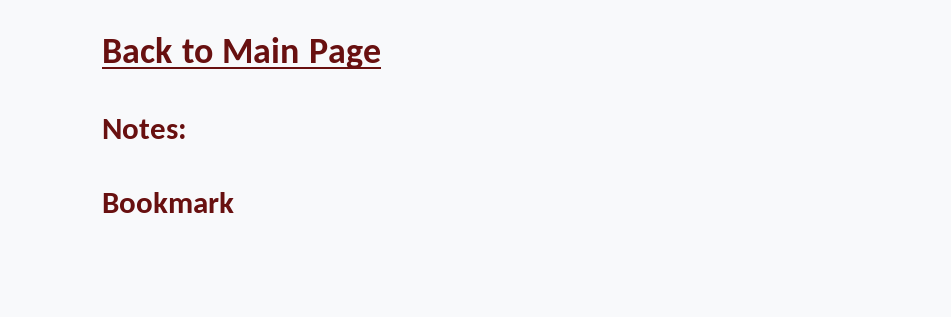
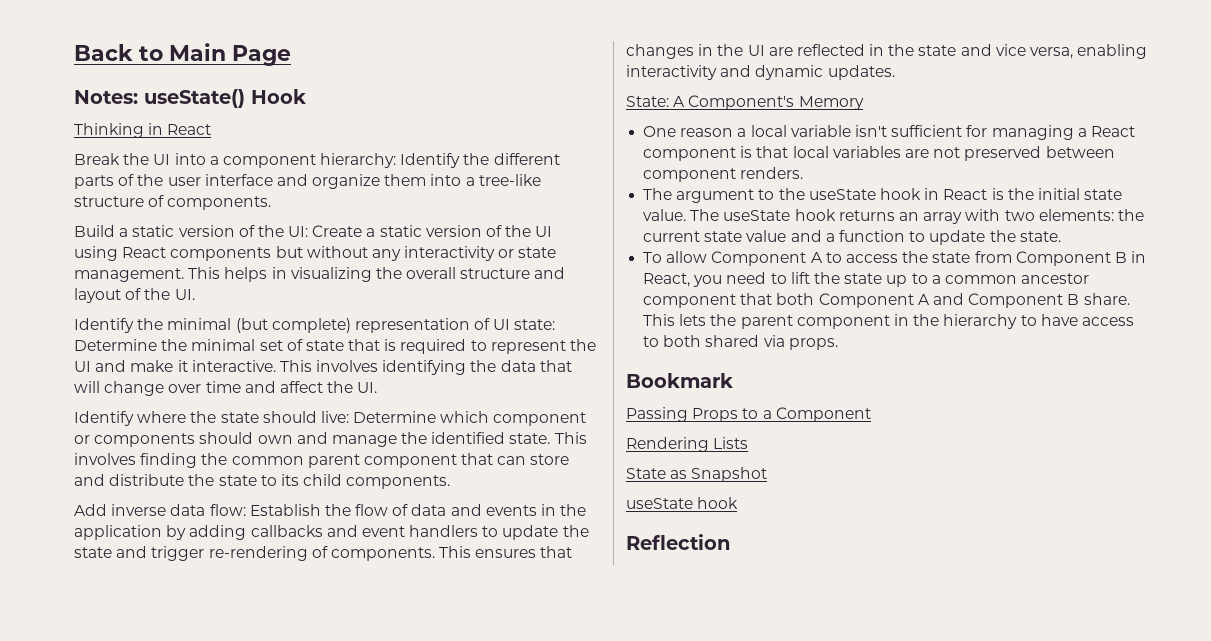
[102,192,234,213] // Bookmark -> [144,89,306,108] [74,123,212,138] [74,153,560,168] [74,174,541,189] [74,195,272,210] [74,225,553,237] [74,246,557,261] [74,267,566,282] [74,288,195,303] [74,318,556,333] [74,339,597,354] [74,360,572,375] [74,381,378,396] [74,411,587,426] [74,432,587,447] [74,453,570,468] [74,474,451,489] [74,504,587,516] [74,525,589,540] [74,546,573,561] [626,44,1148,59] [626,65,895,80] [626,95,864,110] [643,125,1135,140] [643,146,1115,161] [643,167,804,182] [643,188,1123,203] [643,209,1144,224] [643,230,1061,245] [643,251,1147,266] [643,272,1090,287] [643,293,1130,308] [643,314,1134,329] [643,335,838,350] [626,373,733,388] [626,407,871,422] [626,437,749,452] [626,467,768,482] [626,497,739,509] [626,534,730,550] useState() Hook // Thinking in React // Break the UI into a component hierarchy: Identify the different parts of the user interface and organize them into a tree-like structure of components. // Build a static version of the UI: Create a static version of the UI using React components but without any interactivity or state management. This helps in visualizing the overall structure and layout of the UI. // Identify the minimal (but complete) representation of UI state: Determine the minimal set of state that is required to represent the UI and make it interactive. This involves identifying the data that will change over time and affect the UI. // Identify where the state should live: Determine which component or components should own and manage the identified state. This involves finding the common parent component that can store and distribute the state to its child components. // Add inverse data flow: Establish the flow of data and events in the application by adding callbacks and event handlers to update the state and trigger re-rendering of components. This ensures that changes in the UI are reflected in the state and vice versa, enabling interactivity and dynamic updates. // State: A Component's Memory // One reason a local variable isn't sufficient for managing a React component is that local variables are not preserved between component renders. // The argument to the useState hook in React is the initial state value. The useState hook returns an array with two elements: the current state value and a function to update the state. // To allow Component A to access the state from Component B in React, you need to lift the state up to a common ancestor component that both Component A and Component B share. This lets the parent component in the hierarchy to have access to both shared via props. // Bookmark // Passing Props to a Component // Rendering Lists // State as Snapshot // useState hook // Reflection

